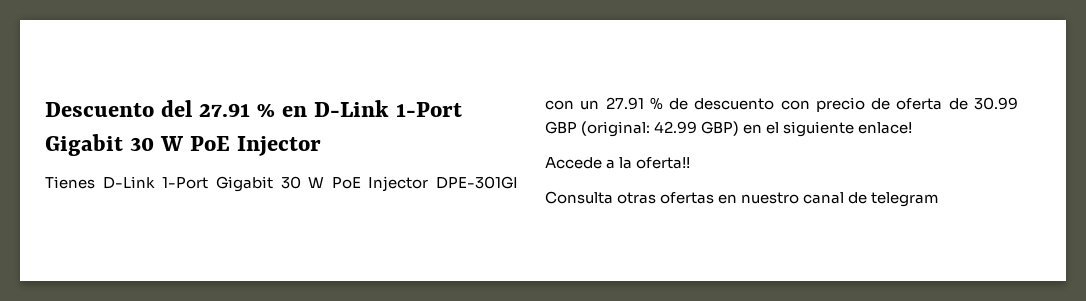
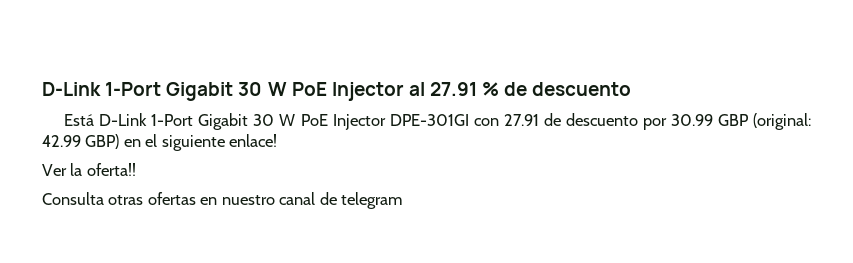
[45,100,463,117] [45,134,322,156] [45,176,95,189] Descuento del 27.91 % en D-Link 1-Port Gigabit 30 W PoE Injector // Tienes -> [42,82,632,101] [64,114,95,126] D-Link 1-Port Gigabit 30 W PoE Injector al 27.91 % de descuento // Está
[580,97,968,112] un 27.91 % de descuento con precio de oferta de -> [503,113,667,130] 27.91 de descuento por
[545,157,616,169] Accede a -> [42,164,67,176] Ver

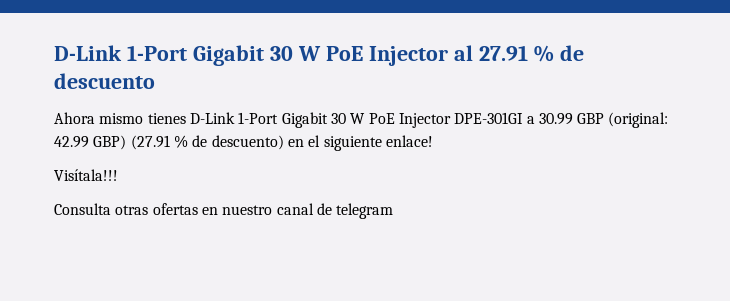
[64,114,95,126] Está -> [54,112,186,124] Ahora mismo tienes
[473,113,667,130] con 27.91 de descuento por -> [526,116,535,124] a
(120, 141) none -> [130,135,284,150] (27.91 % de descuento)
[42,163,136,176] Ver la oferta!! -> [54,169,118,181] Visítala!!!

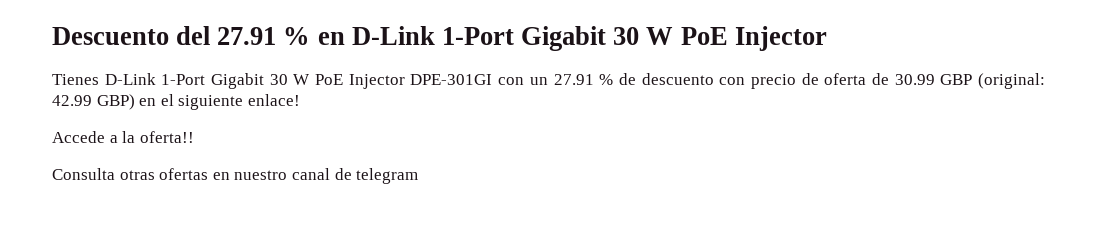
[54,45,585,66] [54,73,155,89] [54,112,186,124] D-Link 1-Port Gigabit 30 W PoE Injector al 27.91 % de descuento // Ahora mismo tienes -> [52,26,827,51] [52,74,99,85] Descuento del 27.91 % en D-Link 1-Port Gigabit 30 W PoE Injector // Tienes
[526,116,535,124] a -> [498,73,889,89] con un 27.91 % de descuento con precio de oferta de
[130,135,284,150] (27.91 % de descuento) -> (135, 102) none
[54,169,118,181] Visítala!!! -> [52,131,194,143] Accede a la oferta!!

